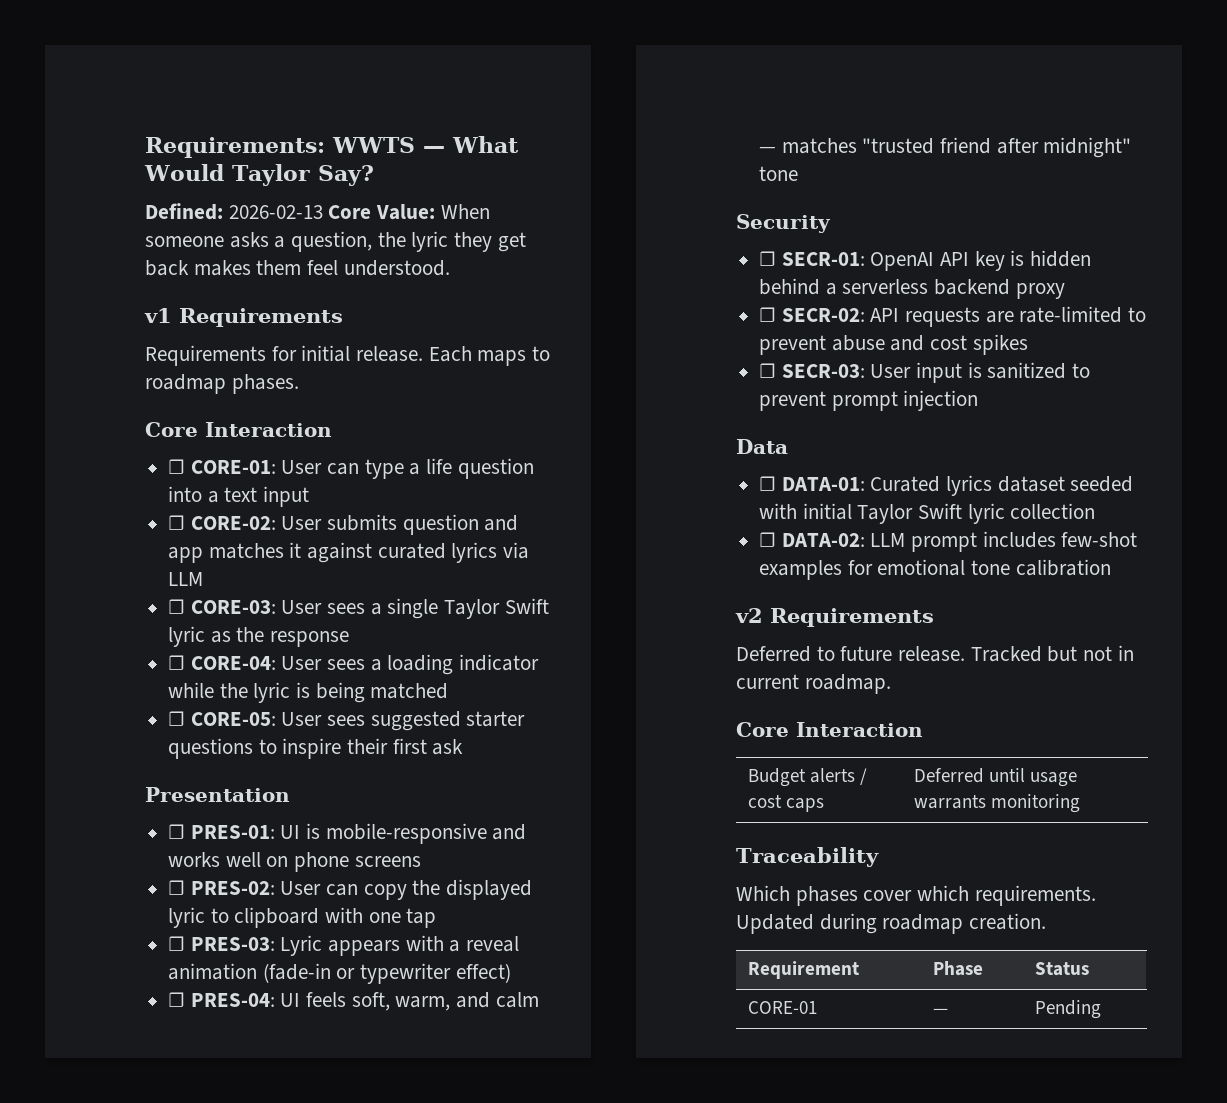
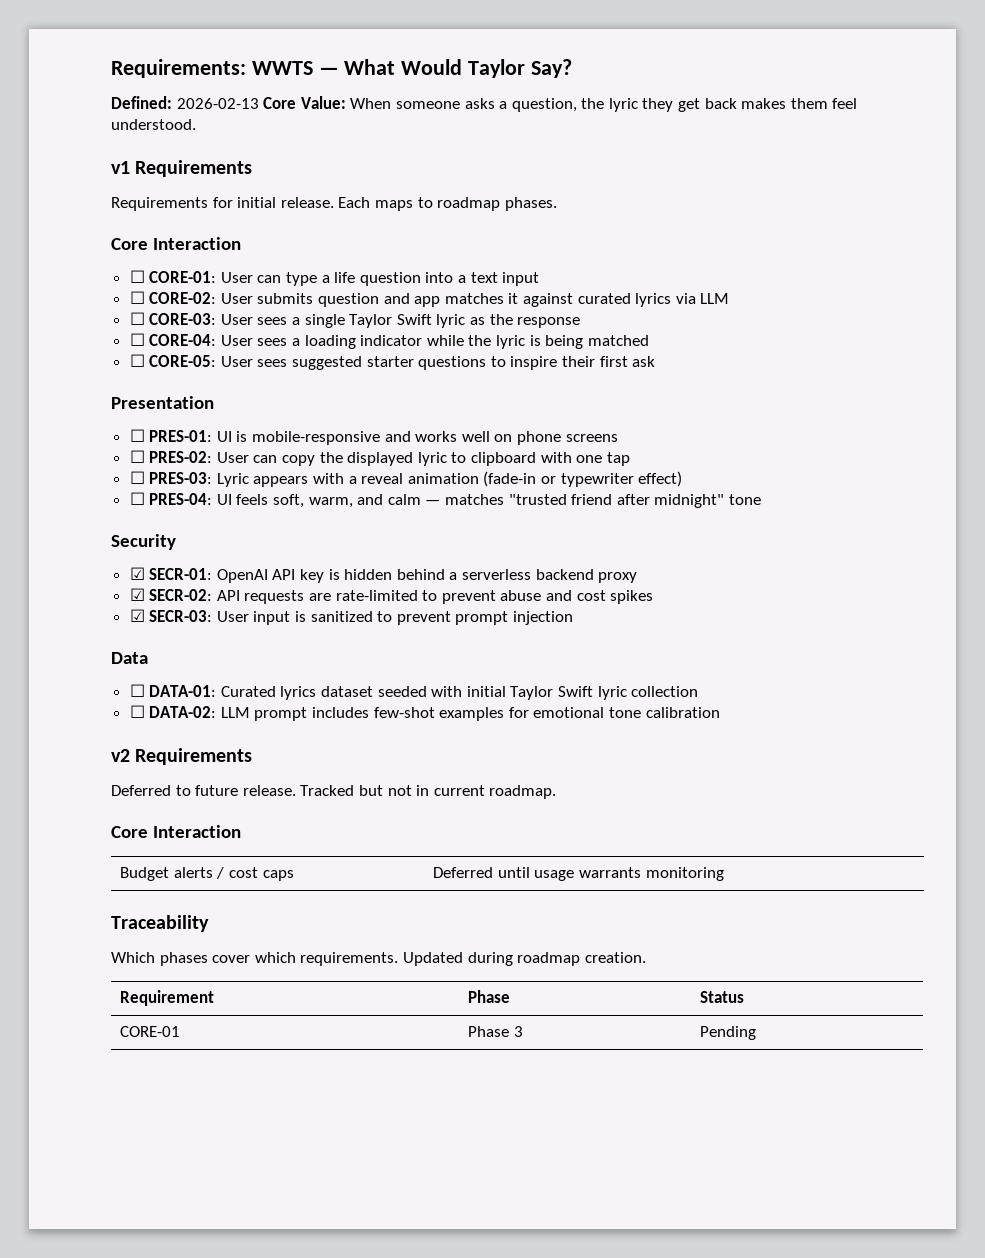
[759,251,777,266] ☐ -> [129,567,145,580] ☑
[759,307,777,322] ☐ -> [129,588,145,601] ☑
[759,363,777,378] ☐ -> [129,609,145,622] ☑
[932,1008,948,1014] — -> [468,1026,523,1037] Phase 3

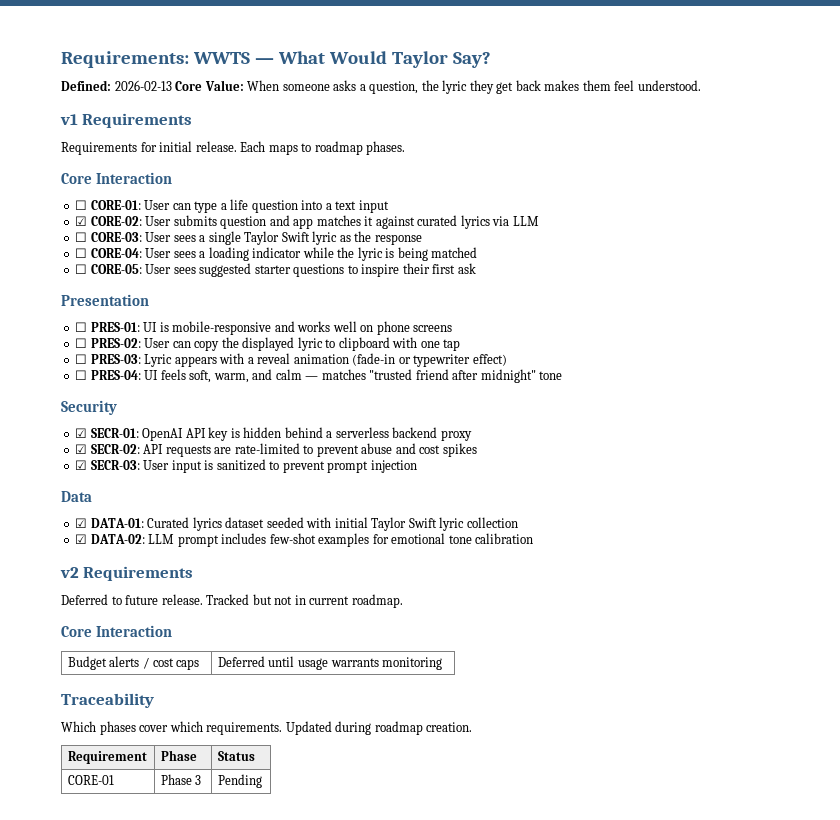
[129,291,145,304] ☐ -> [75,216,88,226] ☑
[129,684,145,697] ☐ -> [75,518,88,528] ☑
[129,705,145,718] ☐ -> [75,534,88,544] ☑

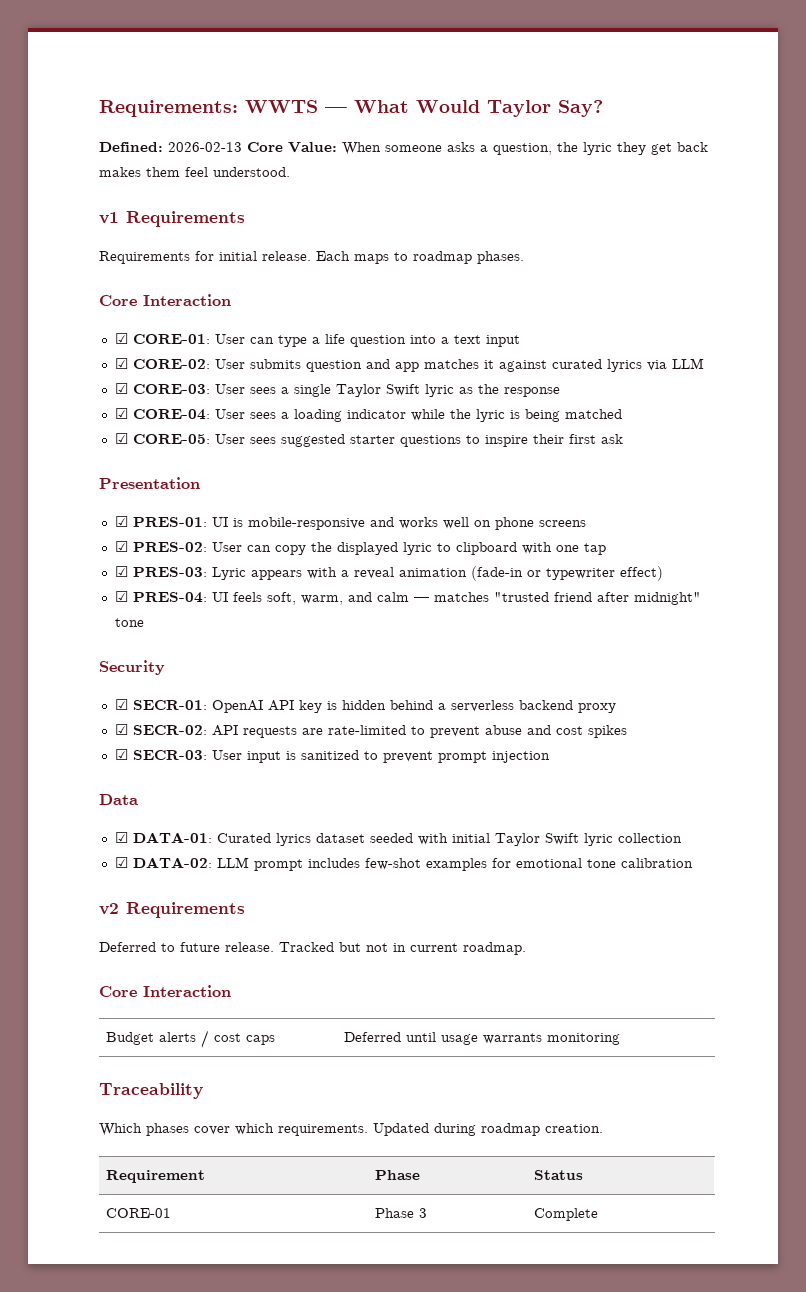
[75,200,88,210] ☐ -> [114,333,128,344] ☑
[75,232,88,242] ☐ -> [114,383,128,394] ☑
[75,248,88,258] ☐ -> [114,408,128,419] ☑
[75,264,88,274] ☐ -> [114,433,128,444] ☑
[75,322,88,332] ☐ -> [114,516,128,527] ☑
[75,338,88,348] ☐ -> [114,541,128,552] ☑
[75,354,88,364] ☐ -> [114,566,128,577] ☑
[75,370,88,380] ☐ -> [114,591,128,602] ☑
[217,774,262,788] Pending -> [534,1208,599,1221] Complete

